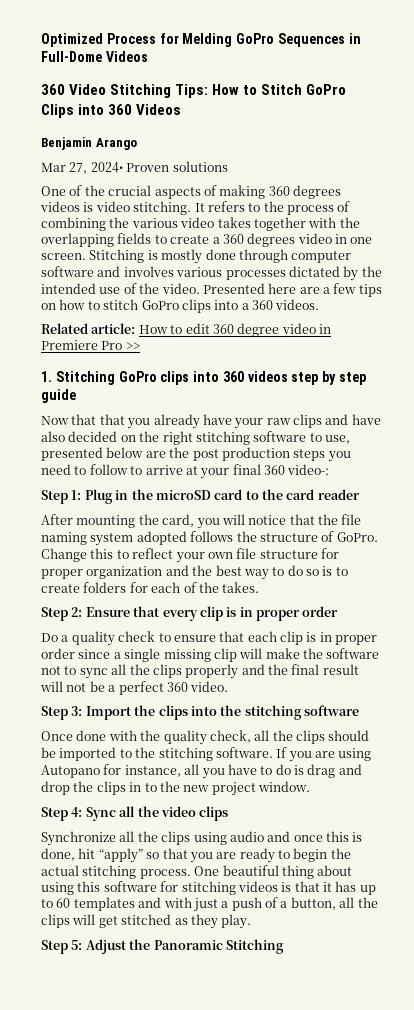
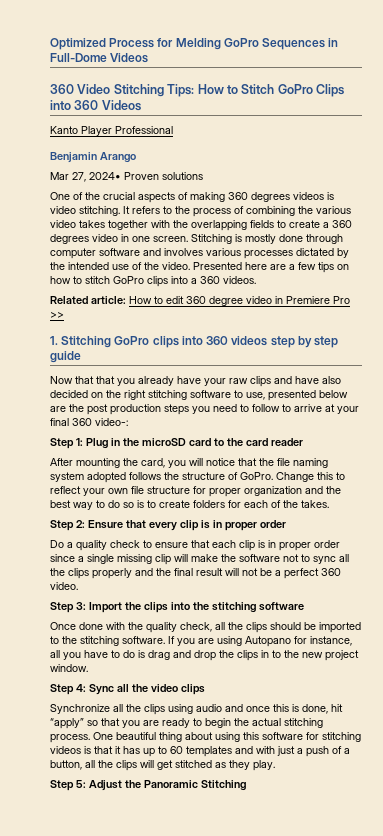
(182, 109) none -> [50,126,173,136] // Kanto Player Professional

